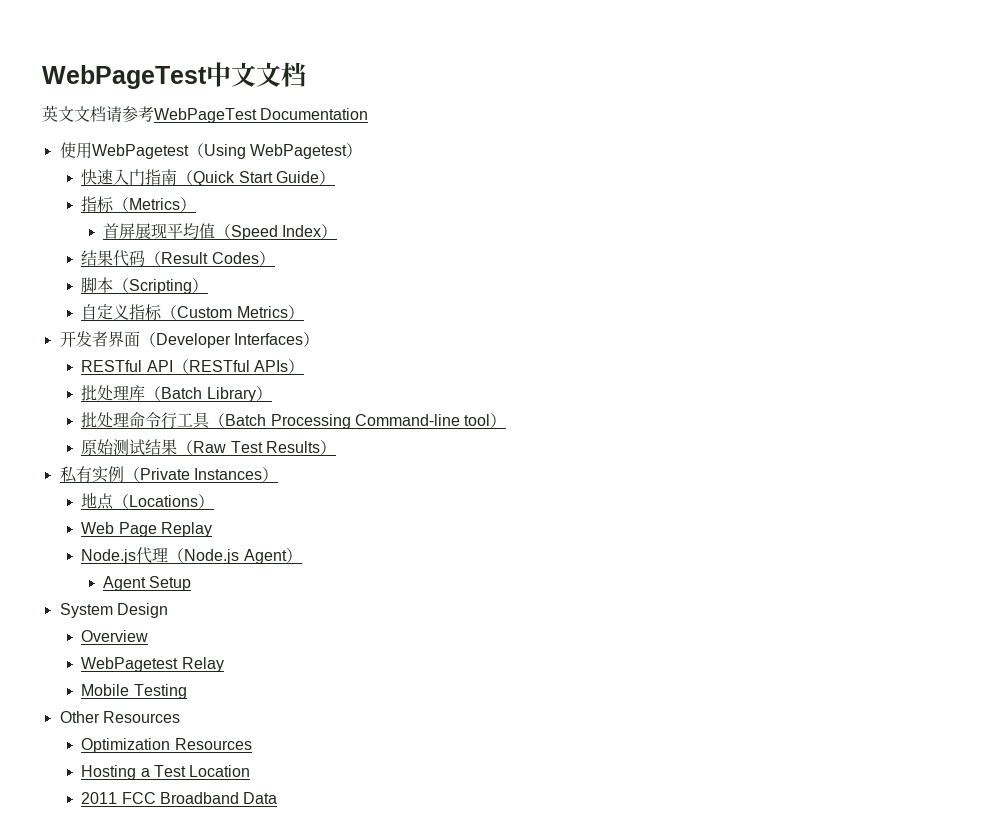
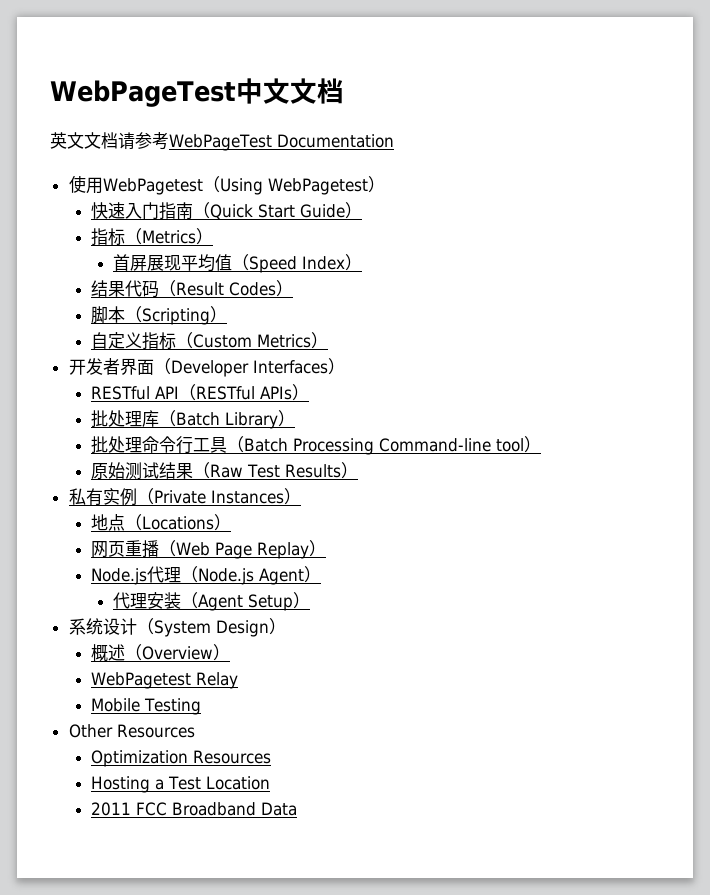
(215, 501) none -> [91,540,177,558] 网页重播（
(213, 529) none -> [308,540,326,557] ）
(302, 555) none -> [113,592,199,609] 代理安装（
(192, 583) // -> [293,592,311,609] [68,618,154,635] ） // 系统设计（
(168, 610) // -> [268,618,286,635] [91,644,143,662] ） // 概述（
(149, 636) none -> [213,644,231,661] ）

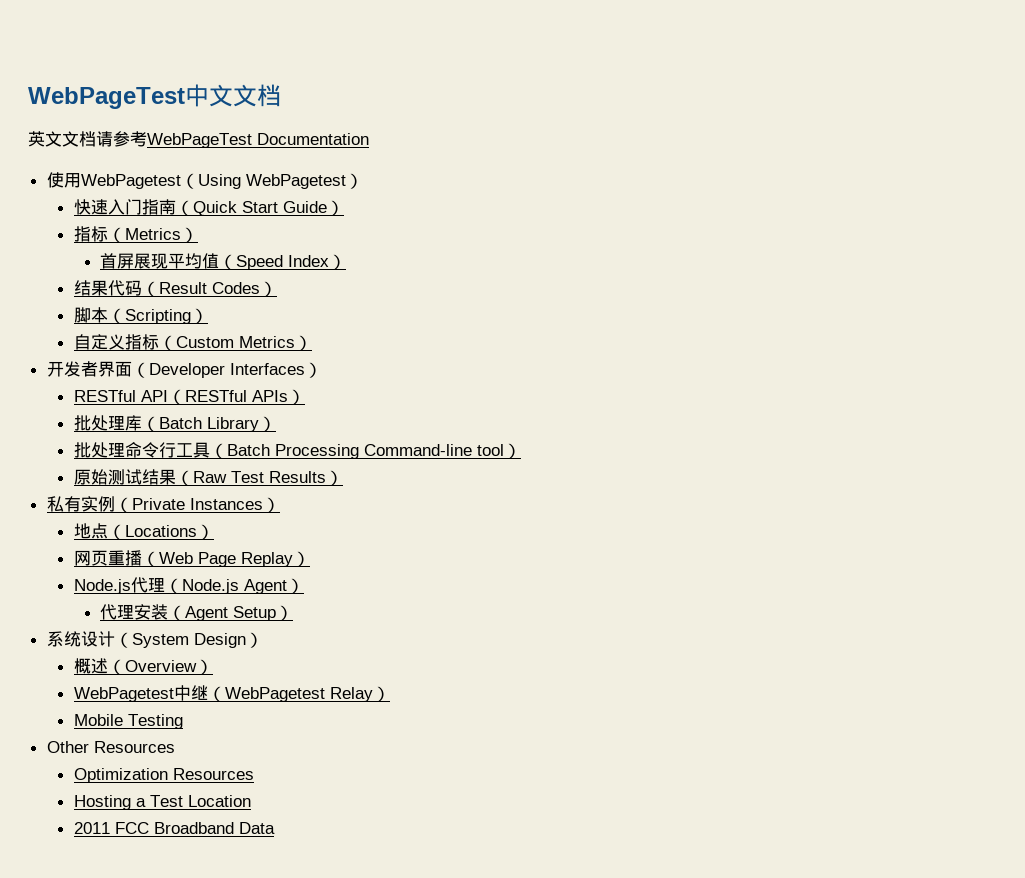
(192, 680) none -> [173,685,325,702] 中继（WebPagetest
(238, 680) none -> [372,686,390,702] ）

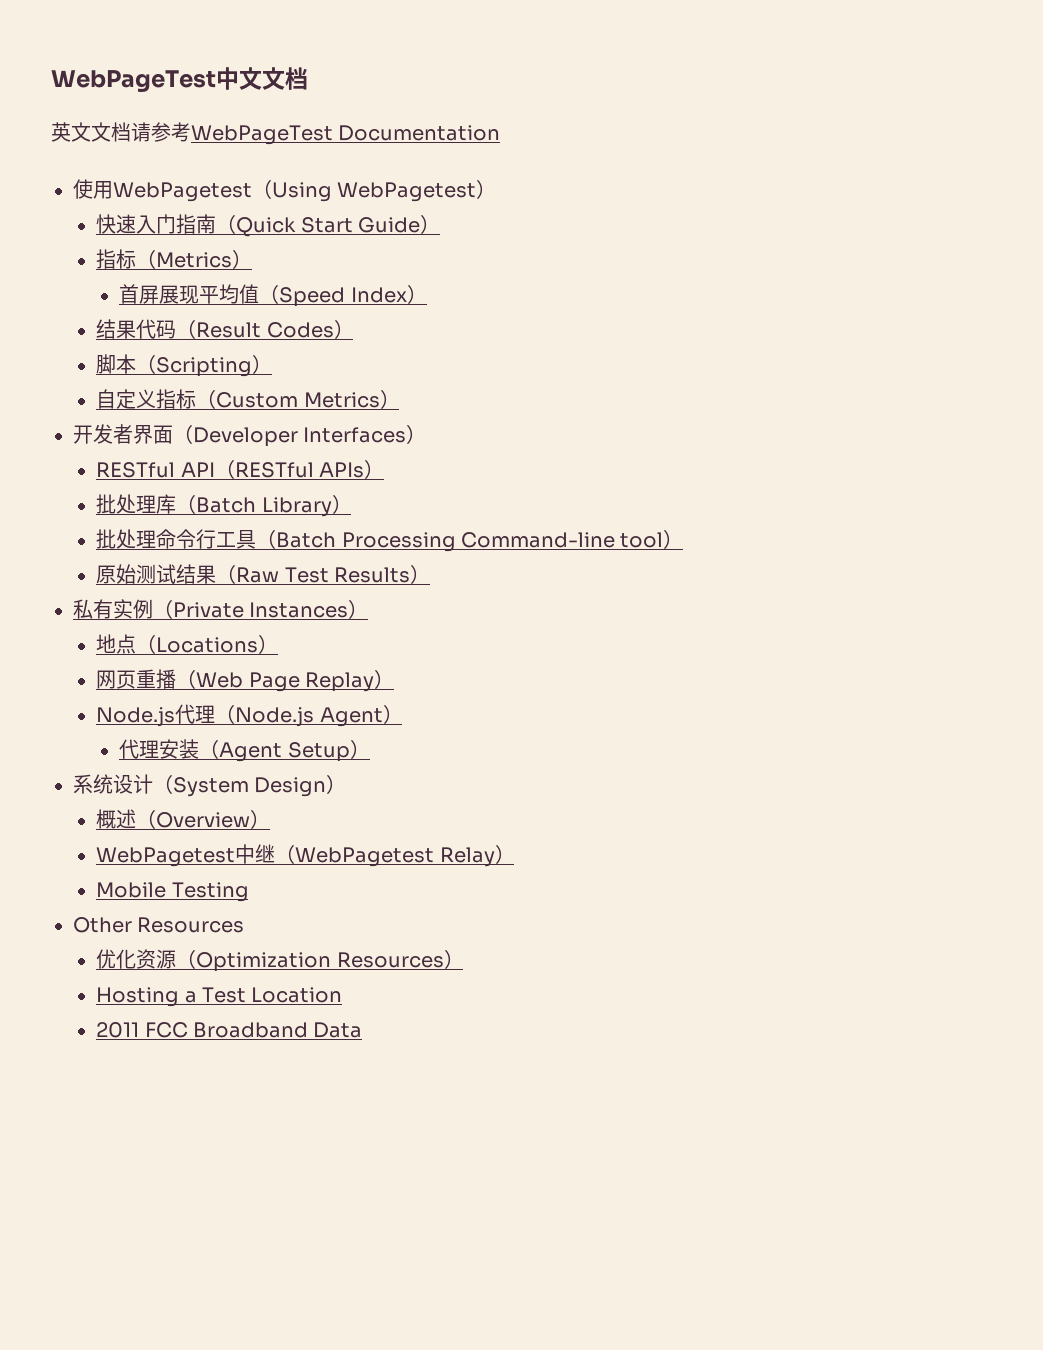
(175, 747) none -> [96,949,197,969] 优化资源（
(254, 774) none -> [443,949,464,969] ）

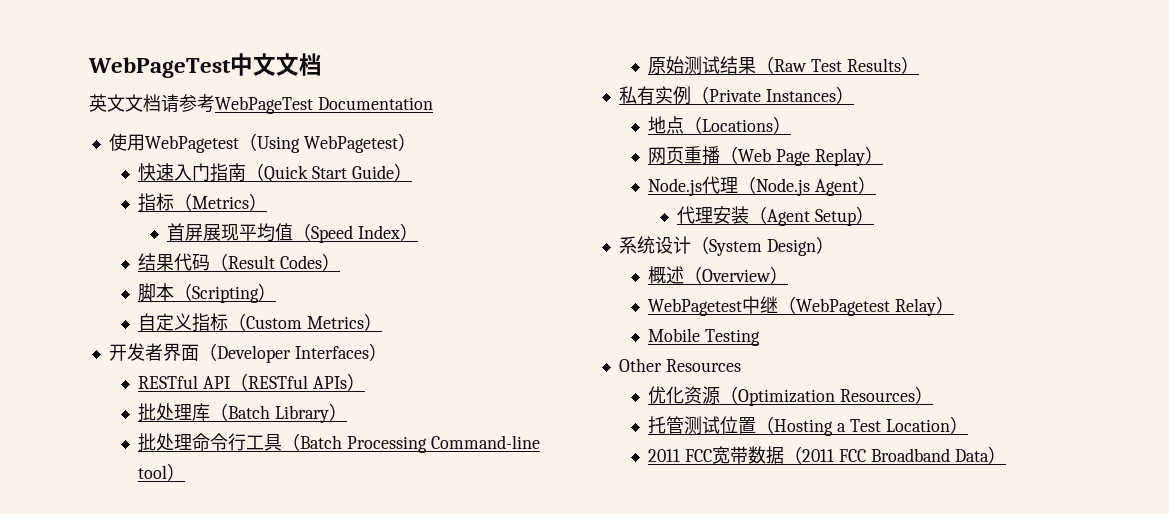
(464, 959) none -> [648,416,775,435] 托管测试位置（
[96,1022,188,1038] // 2011 FCC -> [949,416,968,434] [648,446,866,464] ） // 2011 FCC宽带数据（2011 FCC
(363, 1030) none -> [987,446,1006,464] ）

